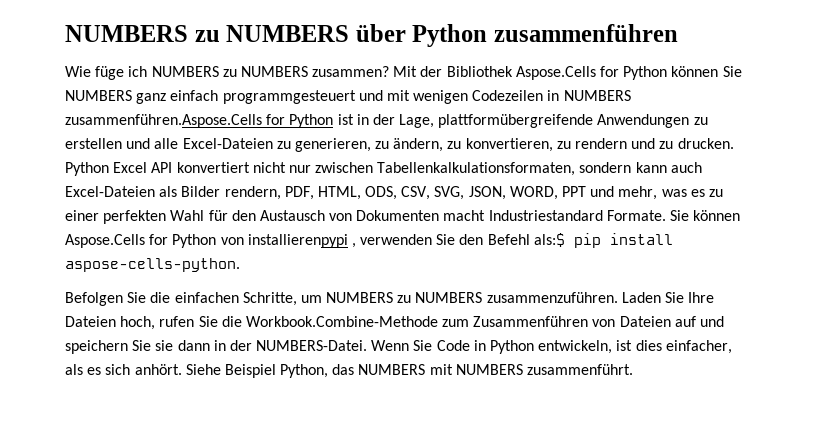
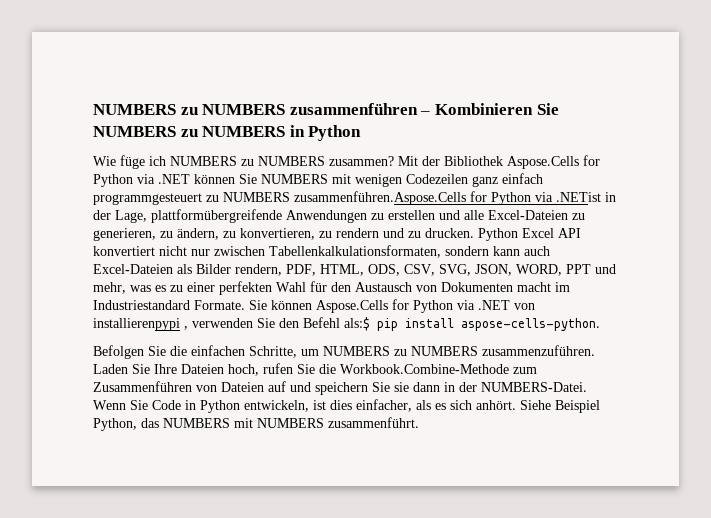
[65,24,679,47] NUMBERS zu NUMBERS über Python zusammenführen -> [93,103,559,115] [93,125,362,141] NUMBERS zu NUMBERS zusammenführen – Kombinieren Sie NUMBERS zu NUMBERS in Python
(668, 73) none -> [137,174,190,184] via .NET
[136,90,560,104] ganz einfach programmgesteuert und mit wenigen Codezeilen in -> [332,173,543,187] [93,193,219,205] mit wenigen Codezeilen ganz einfach programmgesteuert zu
[337,114,354,125] ist -> [535,192,601,202] via .NETist
(486, 215) none -> [555,282,570,292] im
(217, 241) none -> [457,300,510,310] via .NET

